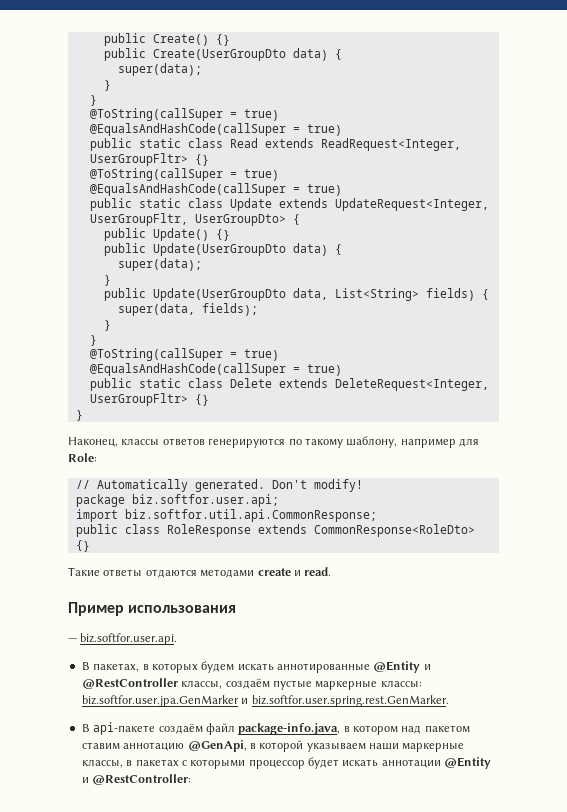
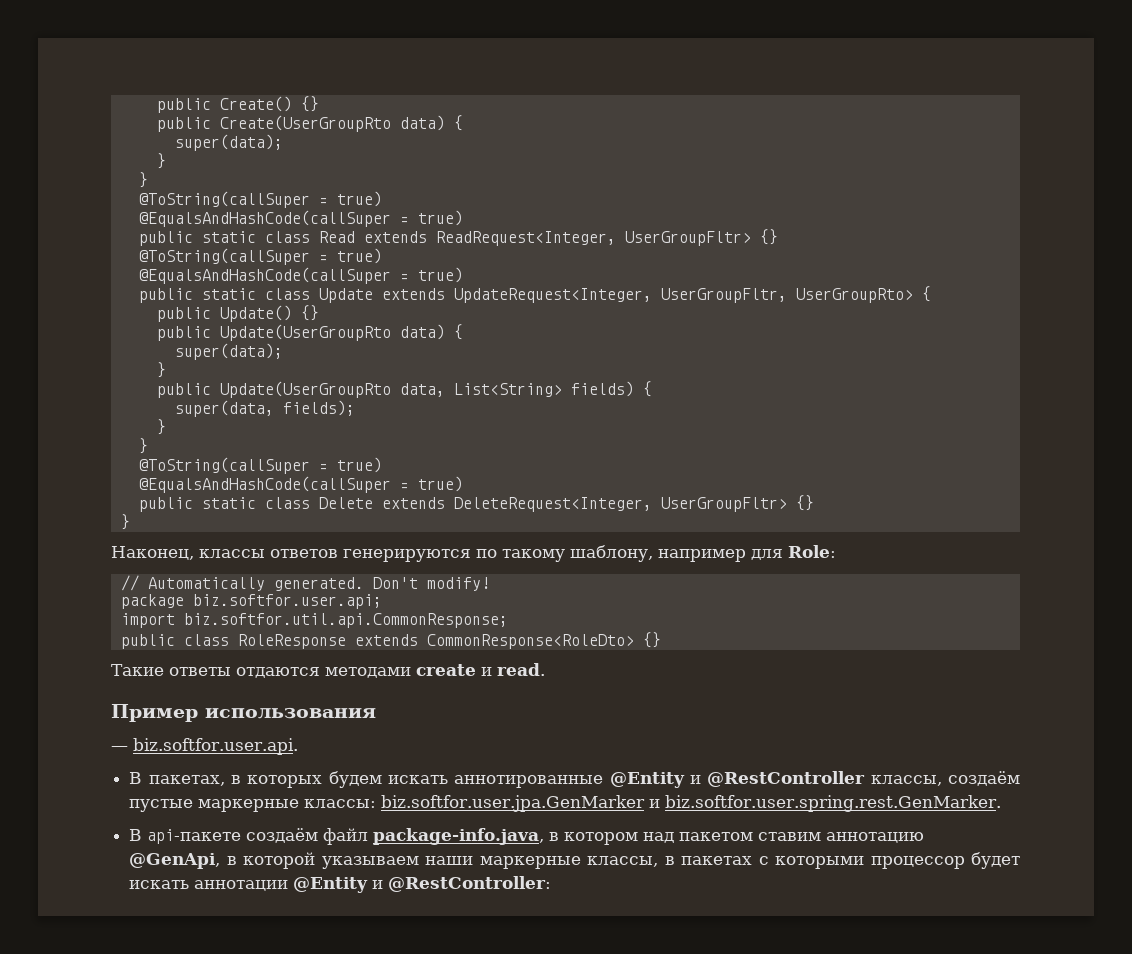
[152,49,286,61] Create(UserGroupDto -> [219,115,391,132] Create(UserGroupRto
[194,214,286,226] UserGroupDto> -> [795,288,913,303] UserGroupRto>
[152,243,286,256] Update(UserGroupDto -> [219,324,391,341] Update(UserGroupRto
[152,288,286,301] Update(UserGroupDto -> [219,381,391,398] Update(UserGroupRto

